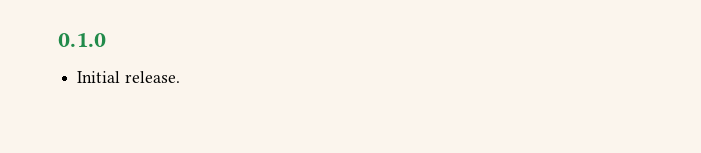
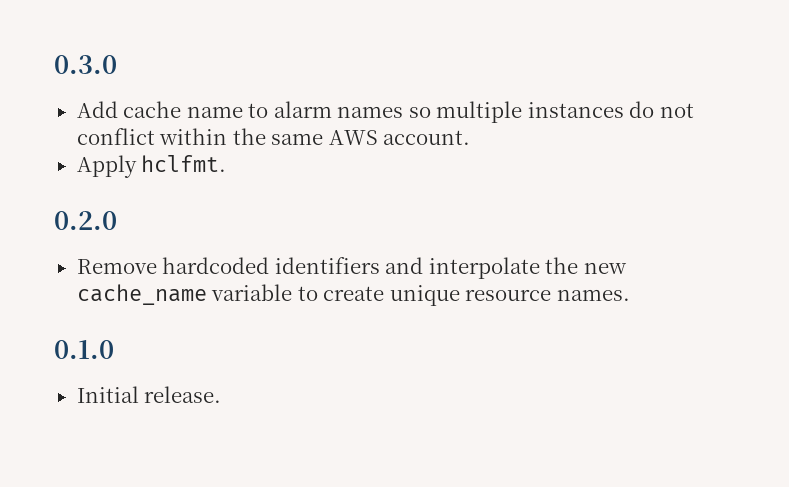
(58, 40) none -> [54,55,117,74] [76,101,694,123] [76,128,471,145] [76,155,227,178] [54,211,117,230] [76,257,627,279] [76,284,630,306] 0.3.0 // Add cache name to alarm names so multiple instances do not conflict within the same AWS account. // Apply hclfmt. // 0.2.0 // Remove hardcoded identifiers and interpolate the new cache_name variable to create unique resource names. //

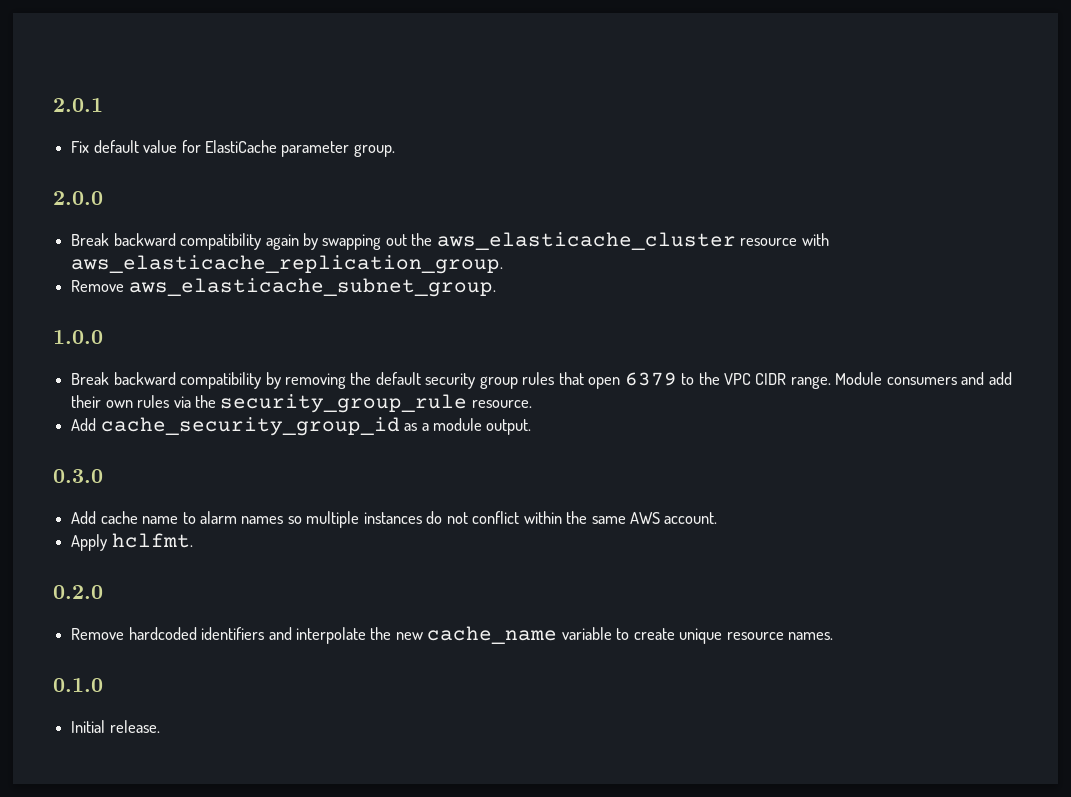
(54, 64) none -> [53,98,103,112] [71,140,395,157] [53,191,103,205] [71,232,829,250] [71,255,504,274] [71,278,496,297] [53,330,103,344] [71,372,1012,389] [71,394,532,413] [71,417,532,436] 2.0.1 // Fix default value for ElastiCache parameter group. // 2.0.0 // Break backward compatibility again by swapping out the aws_elasticache_cluster resource with aws_elasticache_replication_group. // Remove aws_elasticache_subnet_group. // 1.0.0 // Break backward compatibility by removing the default security group rules that open 6379 to the VPC CIDR range. Module consumers and add their own rules via the security_group_rule resource. // Add cache_security_group_id as a module output. //

